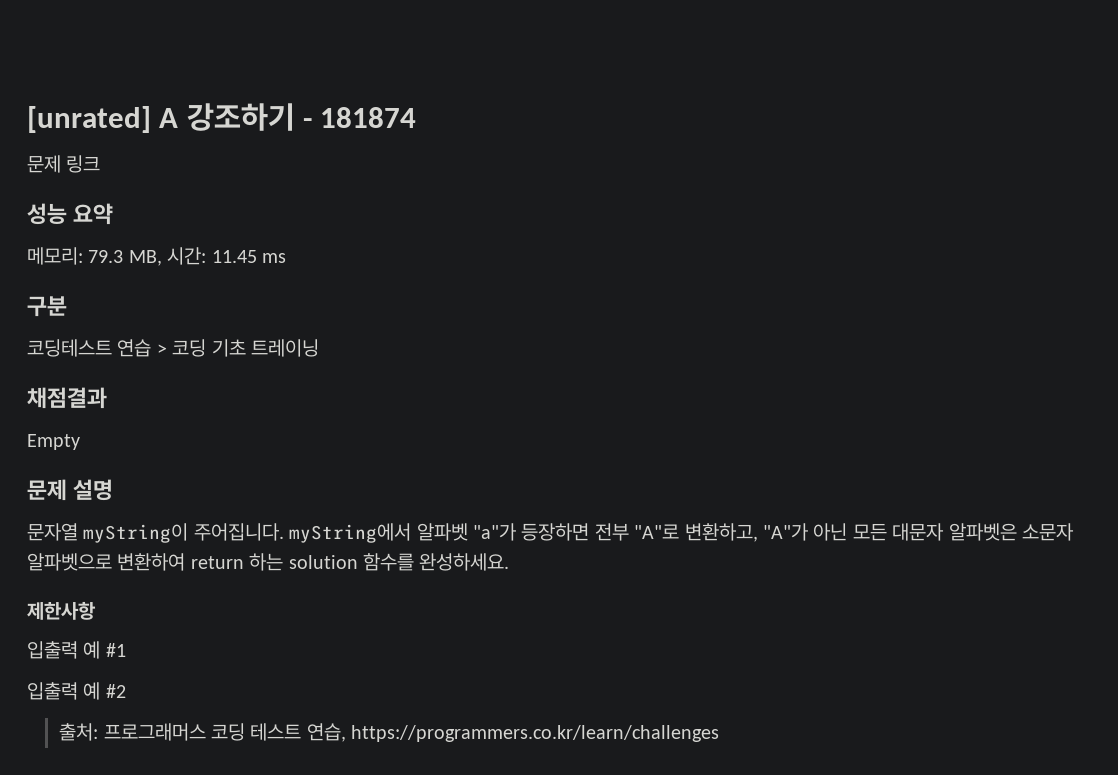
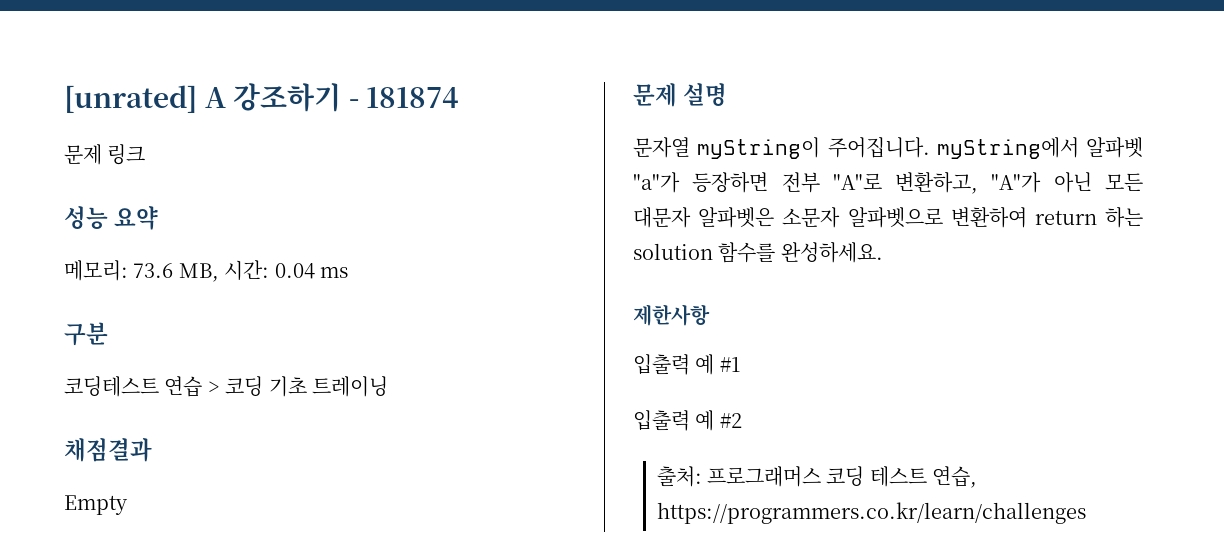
[88,250,124,263] 79.3 -> [133,263,174,278] 73.6
[211,250,257,263] 11.45 -> [274,263,315,279] 0.04

